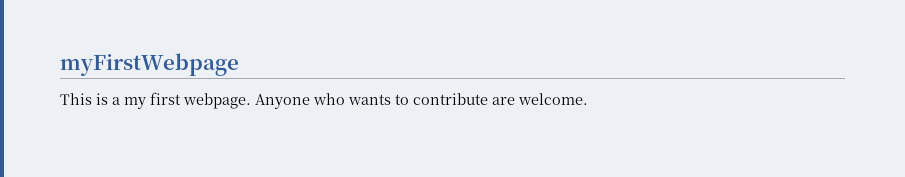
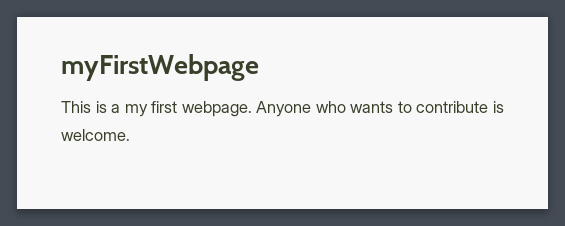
[492,97,515,105] are -> [493,101,505,113] is

